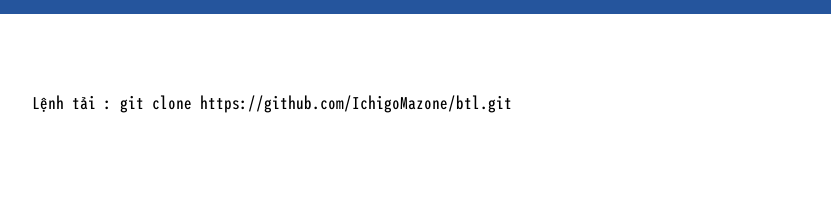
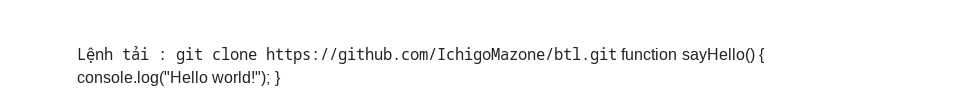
(512, 104) none -> [621,48,765,63] [77,71,281,86] function sayHello() { console.log("Hello world!"); }

